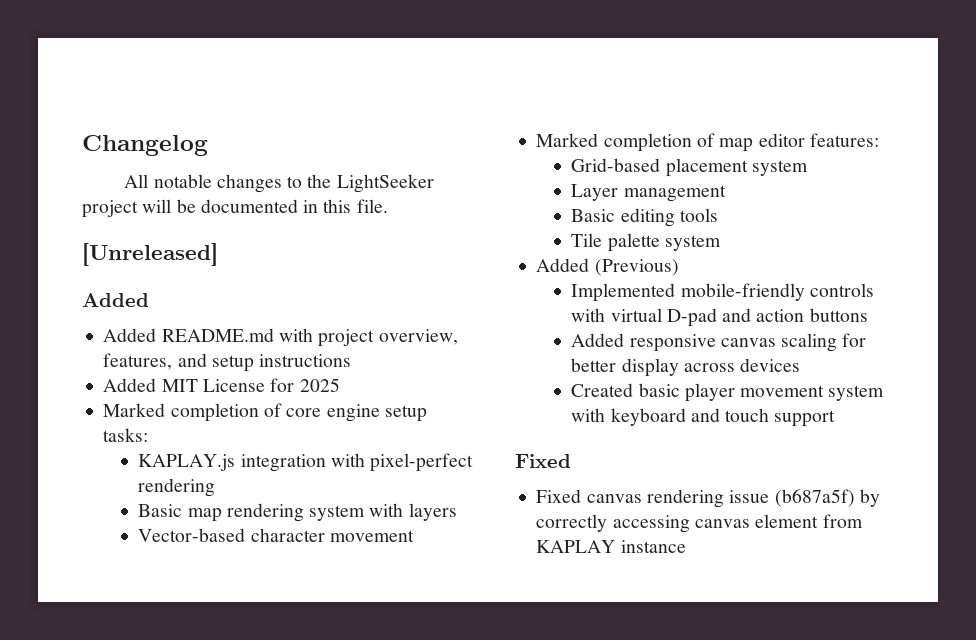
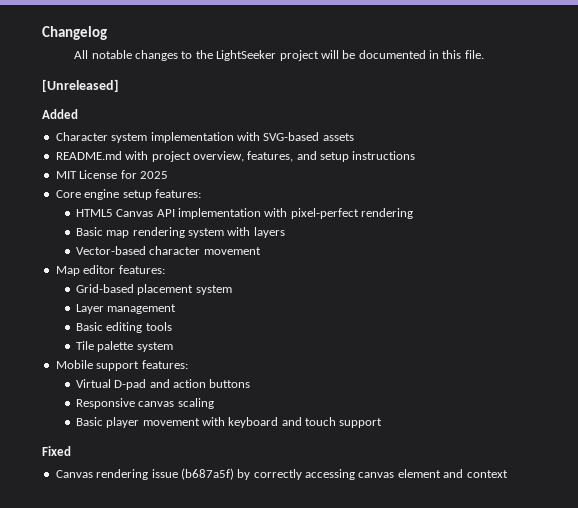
[103,328,157,342] Added -> [55,132,354,143] Character system implementation with SVG-based assets //
[103,378,157,392] Added -> (416, 155) none
[103,403,427,422] [103,428,149,442] [138,454,326,472] Marked completion of core engine setup tasks: // KAPLAY.js integration -> [55,189,201,200] [75,208,261,219] Core engine setup features: // HTML5 Canvas API implementation
[536,133,754,152] Marked completion of map -> [55,266,80,276] Map
[536,258,679,276] [571,283,874,302] [571,308,662,322] Added (Previous) // Implemented mobile-friendly controls with virtual -> [55,360,188,371] [75,379,111,388] Mobile support features: // Virtual
[571,333,716,352] Added responsive -> [75,398,135,409] Responsive
[842,333,867,347] [571,358,801,377] [571,383,680,397] for better display across devices // Created basic -> [75,417,103,426] // Basic
[828,385,885,401] system -> (200, 422) none
[536,489,642,503] Fixed canvas -> [55,470,93,478] Canvas
[822,514,863,528] [536,540,686,553] from KAPLAY instance -> [443,469,508,478] and context

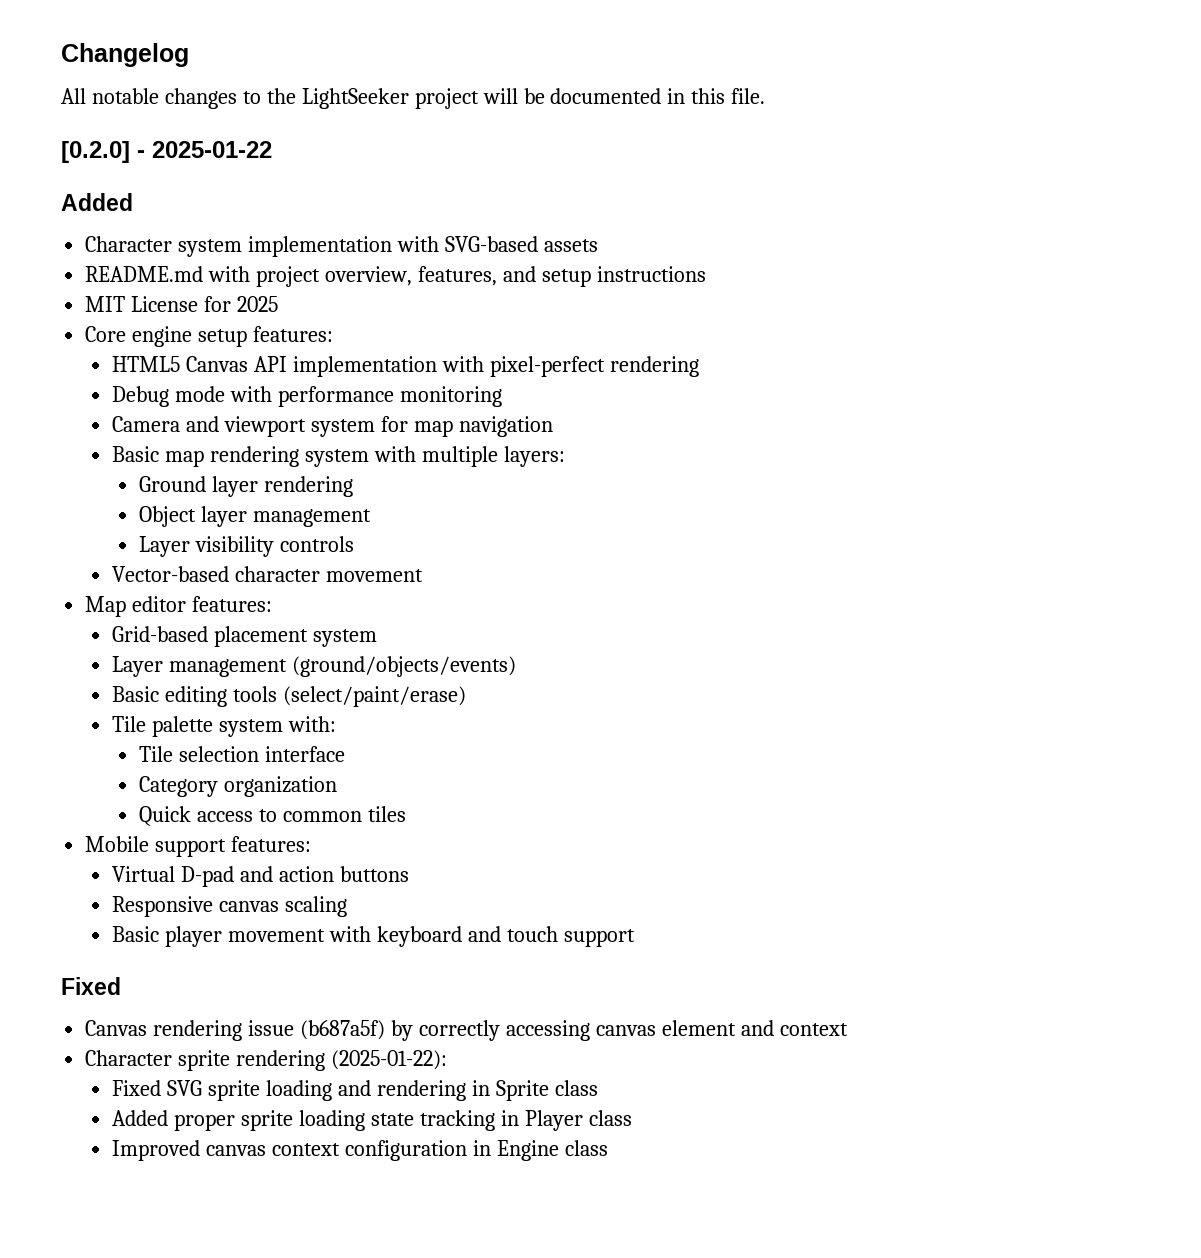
[42,79,119,92] [Unreleased] -> [61,141,272,163] [0.2.0] - 2025-01-22
(414, 213) none -> [111,386,502,407] [111,416,553,437] // Debug mode with performance monitoring // Camera and viewport system for map navigation
[253,227,285,238] layers -> [421,446,565,467] [138,476,353,497] [138,506,371,527] [138,536,354,557] multiple layers: // Ground layer rendering // Object layer management // Layer visibility controls
(177, 309) none -> [291,656,516,677] (ground/objects/events)
(172, 326) none -> [282,686,466,707] (select/paint/erase)
(173, 347) none -> [287,716,336,732] [138,746,345,762] [138,776,337,797] [138,806,406,826] with: // Tile selection interface // Category organization // Quick access to common tiles
(508, 474) none -> [85,1050,448,1071] [111,1080,598,1101] [111,1110,632,1131] [111,1140,608,1161] // Character sprite rendering (2025-01-22): // Fixed SVG sprite loading and rendering in Sprite class // Added proper sprite loading state tracking in Player class // Improved canvas context configuration in Engine class

